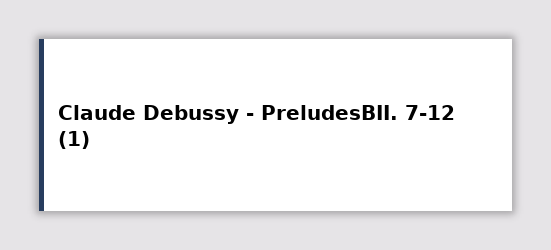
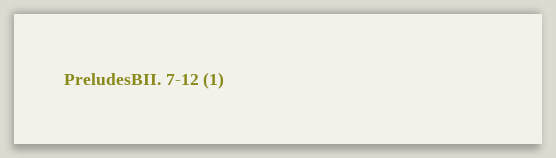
[58,105,254,124] Claude Debussy - -> (64, 79) none

